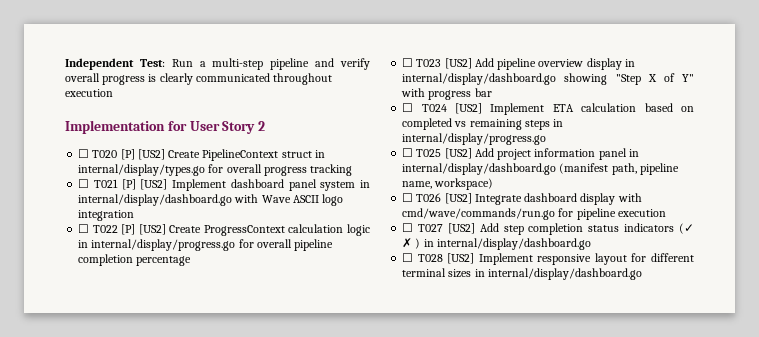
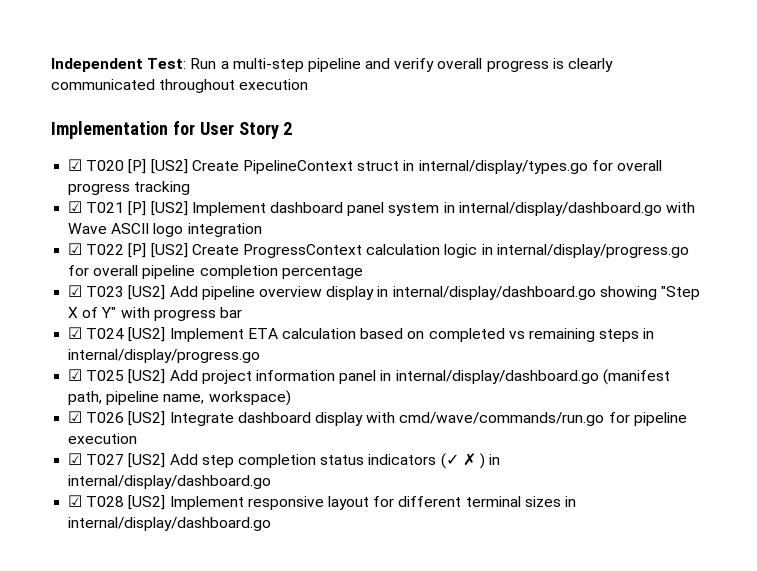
[78,149,90,158] ☐ -> [68,159,83,171] ☑
[78,179,90,188] ☐ -> [68,201,83,213] ☑
[78,224,90,233] ☐ -> [68,243,83,255] ☑
[402,58,414,67] ☐ -> [68,285,83,297] ☑
[402,103,414,112] ☐ -> [68,327,83,339] ☑
[402,148,414,157] ☐ -> [68,369,83,381] ☑
[402,193,414,202] ☐ -> [68,411,83,423] ☑
[402,223,414,232] ☐ -> [68,453,83,465] ☑
[402,253,414,262] ☐ -> [68,495,83,507] ☑

